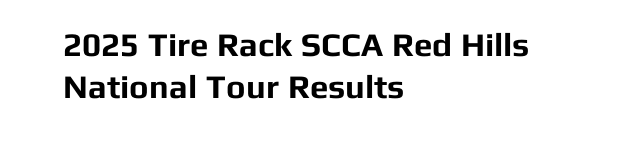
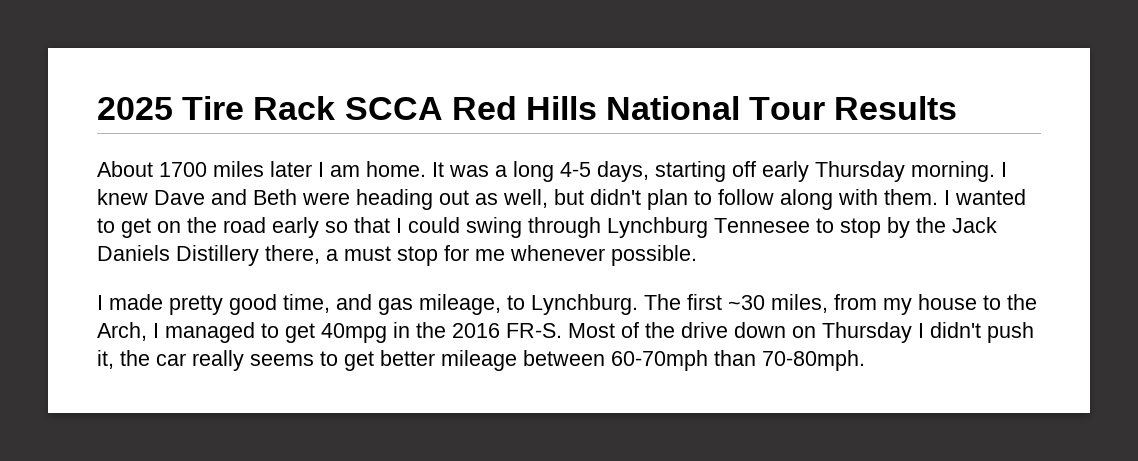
(404, 86) none -> [97,161,1007,182] [97,189,1026,210] [97,217,997,238] [97,245,697,266] [97,294,1037,315] [97,322,1034,343] [97,350,865,371] // About 1700 miles later I am home. It was a long 4-5 days, starting off early Thursday morning. I knew Dave and Beth were heading out as well, but didn't plan to follow along with them. I wanted to get on the road early so that I could swing through Lynchburg Tennesee to stop by the Jack Daniels Distillery there, a must stop for me whenever possible. // I made pretty good time, and gas mileage, to Lynchburg. The first ~30 miles, from my house to the Arch, I managed to get 40mpg in the 2016 FR-S. Most of the drive down on Thursday I didn't push it, the car really seems to get better mileage between 60-70mph than 70-80mph.

